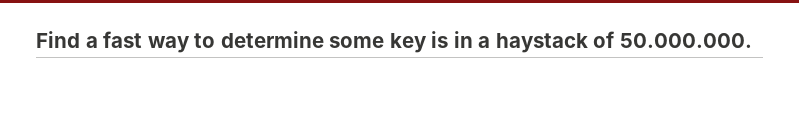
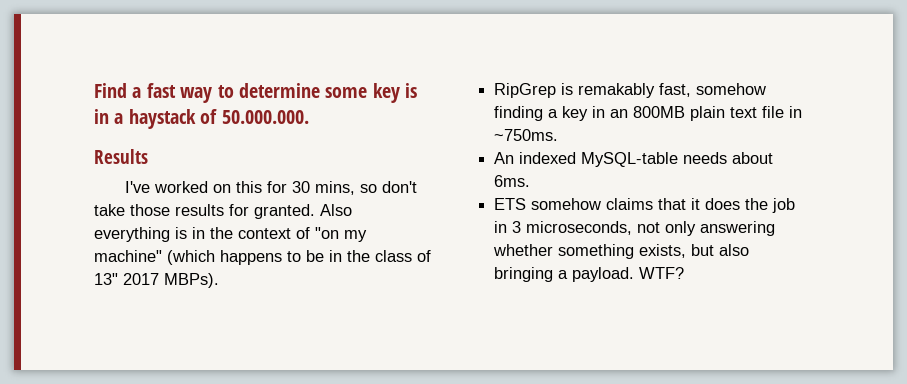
(752, 40) none -> [94,149,148,164] [125,181,418,195] [94,204,352,219] [94,227,367,242] [94,250,431,265] [94,273,219,288] [494,83,767,98] [494,106,803,121] [494,129,559,141] [494,152,774,167] [494,175,531,187] [494,198,796,213] [494,221,776,236] [493,244,750,259] [494,267,685,282] // Results // I've worked on this for 30 mins, so don't take those results for granted. Also everything is in the context of "on my machine" (which happens to be in the class of 13" 2017 MBPs). // RipGrep is remakably fast, somehow finding a key in an 800MB plain text file in ~750ms. // An indexed MySQL-table needs about 6ms. // ETS somehow claims that it does the job in 3 microseconds, not only answering whether something exists, but also bringing a payload. WTF?

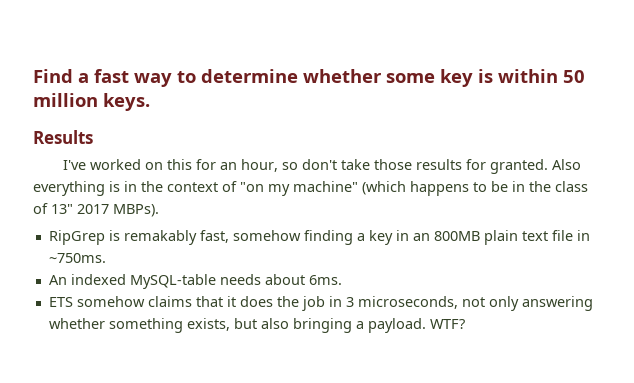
(320, 90) none -> [303,69,382,83] whether
[94,109,309,129] in a haystack of 50.000.000. -> [498,69,585,83] [33,93,150,111] within 50 million keys.
[292,181,356,195] 30 mins, -> [220,159,279,172] an hour,

